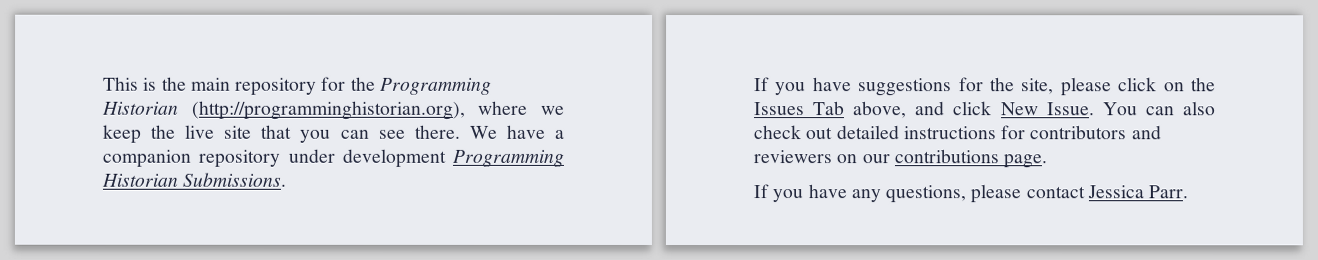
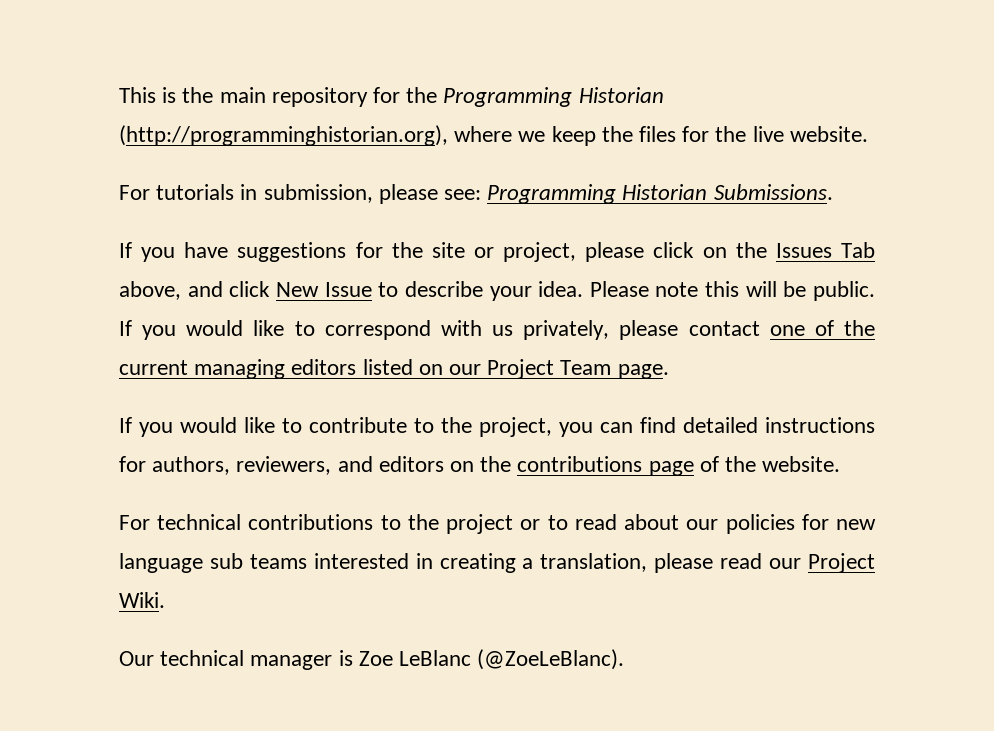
[184,124,565,143] [102,148,446,168] live site that you can see there. We have a companion repository under development -> [639,126,868,142] [119,184,482,204] files for the live website. // For tutorials in submission, please see:
[1021,78,1055,95] site, -> [431,242,577,262] site or project,
[1046,101,1216,116] [753,125,1162,140] [753,149,1048,169] [753,184,1189,204] Issue. You can also check out detailed instructions for contributors and reviewers on our contributions page. // If you have any questions, please contact Jessica Parr. -> [324,281,875,301] [119,320,875,340] [119,359,669,379] [119,417,875,437] [119,456,841,476] [119,514,877,534] [119,553,875,573] [119,592,165,608] [119,649,625,670] Issue to describe your idea. Please note this will be public. If you would like to correspond with us privately, please contact one of the current managing editors listed on our Project Team page. // If you would like to contribute to the project, you can find detailed instructions for authors, reviewers, and editors on the contributions page of the website. // For technical contributions to the project or to read about our policies for new language sub teams interested in creating a translation, please read our Project Wiki. // Our technical manager is Zoe LeBlanc (@ZoeLeBlanc).

